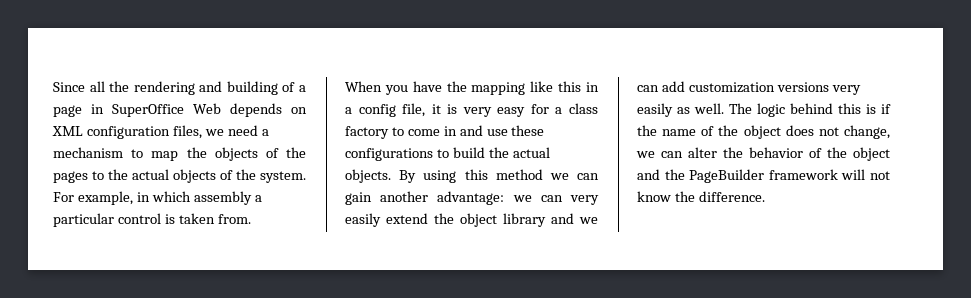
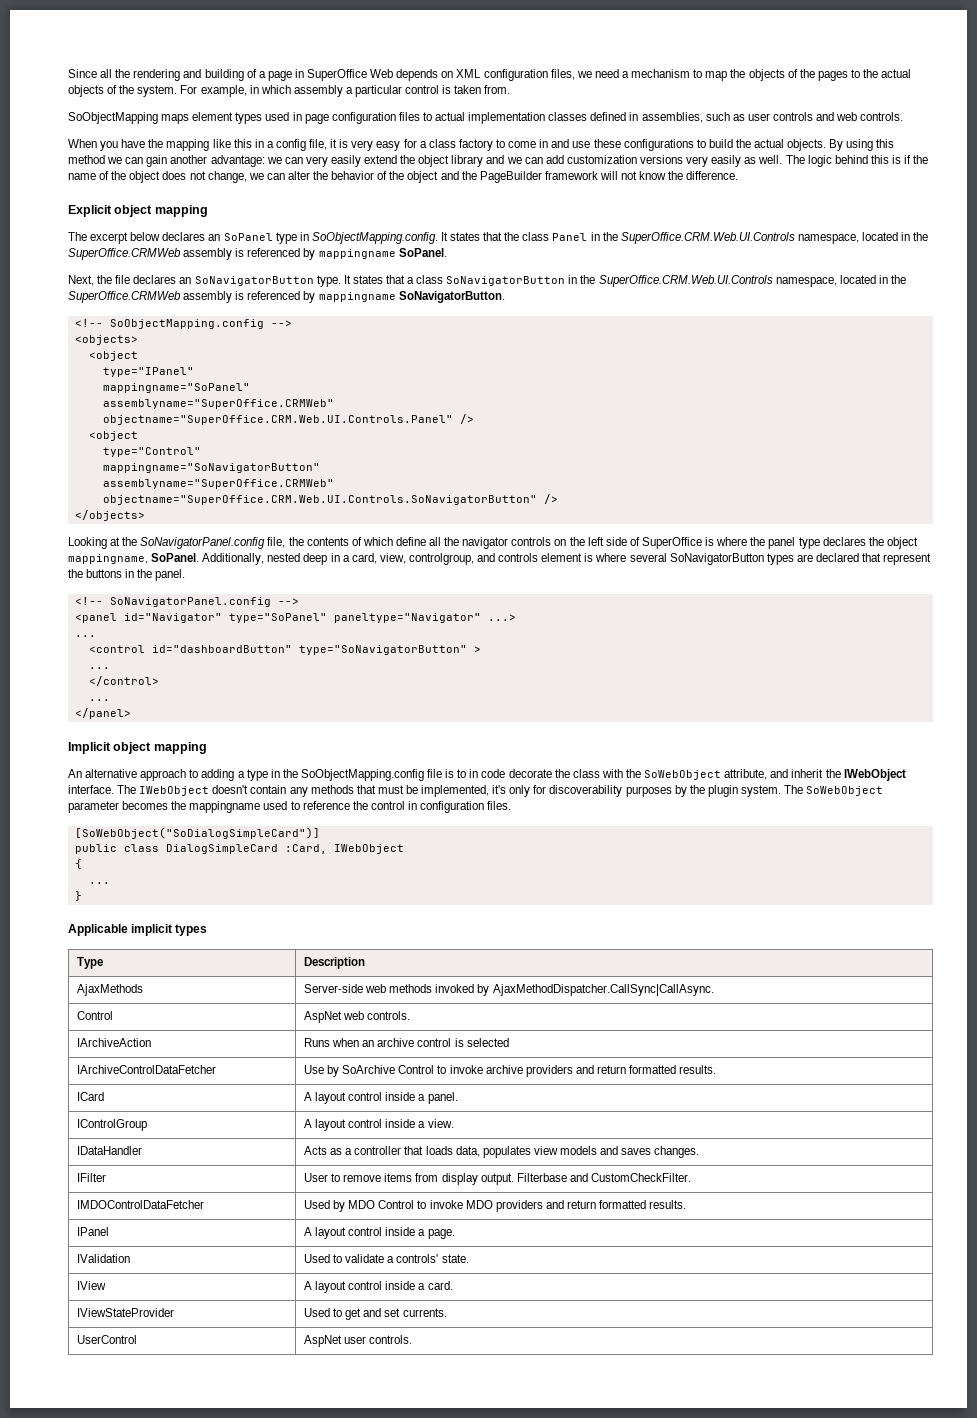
(251, 219) none -> [68,112,904,124] // SoObjectMapping maps element types used in page configuration files to actual implementation classes defined in assemblies, such as user controls and web controls.
(765, 196) none -> [68,205,208,217] [68,232,929,244] [68,248,447,260] [68,275,906,287] [68,291,505,303] [74,319,292,329] [74,335,138,345] [88,351,138,361] [102,367,194,377] [102,383,250,393] [102,399,334,409] [102,414,474,425] [88,431,138,441] [102,447,201,457] [102,463,320,473] [102,479,334,489] [102,494,558,505] [74,510,145,521] [68,537,918,549] [68,553,932,565] [68,569,186,581] [74,597,299,607] [74,613,516,623] [74,635,96,637] [88,645,481,655] [88,667,110,669] [88,676,159,686] [88,699,110,701] [74,708,131,719] [68,742,207,754] [68,769,906,781] [68,785,884,797] [68,801,512,813] [74,827,320,839] [74,844,404,854] [74,859,82,869] [88,882,110,884] [74,891,82,901] [68,924,208,936] [77,957,104,969] [304,957,366,969] [77,984,144,996] [304,984,714,996] [77,1011,114,1020] [304,1011,411,1023] [77,1038,152,1047] [304,1038,509,1047] [77,1065,217,1074] [304,1065,717,1077] [77,1092,105,1101] [304,1092,458,1104] [77,1119,148,1131] [304,1119,454,1131] [77,1146,143,1155] [304,1146,700,1158] [77,1173,107,1182] [304,1173,691,1185] [77,1200,205,1209] [304,1200,687,1212] [77,1227,110,1236] [304,1227,455,1239] [77,1254,131,1263] [304,1254,469,1263] [77,1281,107,1290] [304,1281,453,1293] [77,1308,175,1317] [304,1308,447,1320] [77,1335,138,1344] [304,1335,413,1347] // Explicit object mapping // The excerpt below declares an SoPanel type in SoObjectMapping.config. It states that the class Panel in the SuperOffice.CRM.Web.UI.Controls namespace, located in the SuperOffice.CRMWeb assembly is referenced by mappingname SoPanel. // Next, the file declares an SoNavigatorButton type. It states that a class SoNavigatorButton in the SuperOffice.CRM.Web.UI.Controls namespace, located in the SuperOffice.CRMWeb assembly is referenced by mappingname SoNavigatorButton. // <!-- SoObjectMapping.config --> // <objects> // <object // type="IPanel" // mappingname="SoPanel" // assemblyname="SuperOffice.CRMWeb" // objectname="SuperOffice.CRM.Web.UI.Controls.Panel" /> // <object // type="Control" // mappingname="SoNavigatorButton" // assemblyname="SuperOffice.CRMWeb" // objectname="SuperOffice.CRM.Web.UI.Controls.SoNavigatorButton" /> // </objects> // Looking at the SoNavigatorPanel.config file, the contents of which define all the navigator controls on the left side of SuperOffice is where the panel type declares the object mappingname, SoPanel. Additionally, nested deep in a card, view, controlgroup, and controls element is where several SoNavigatorButton types are declared that represent the buttons in the panel. // <!-- SoNavigatorPanel.config --> // <panel id="Navigator" type="SoPanel" paneltype="Navigator" ...> // ... // <control id="dashboardButton" type="SoNavigatorButton" > // ... // </control> // ... // </panel> // Implicit object mapping // An alternative approach to adding a type in the SoObjectMapping.config file is to in code decorate the class with the SoWebObject attribute, and inherit the IWebObject interface. The IWebObject doesn't contain any methods that must be implemented, it's only for discoverability purposes by the plugin system. The SoWebObject parameter becomes the mappingname used to reference the control in configuration files. // [SoWebObject("SoDialogSimpleCard")] // public class DialogSimpleCard :Card, IWebObject // { // ... // } // Applicable implicit types // Type | Description // AjaxMethods | Server-side web methods invoked by AjaxMethodDispatcher.CallSync|CallAsync. // Control | AspNet web controls. // IArchiveAction | Runs when an archive control is selected // IArchiveControlDataFetcher | Use by SoArchive Control to invoke archive providers and return formatted results. // ICard | A layout control inside a panel. // IControlGroup | A layout control inside a view. // IDataHandler | Acts as a controller that loads data, populates view models and saves changes. // IFilter | User to remove items from display output. Filterbase and CustomCheckFilter. // IMDOControlDataFetcher | Used by MDO Control to invoke MDO providers and return formatted results. // IPanel | A layout control inside a page. // IValidation | Used to validate a controls' state. // IView | A layout control inside a card. // IViewStateProvider | Used to get and set currents. // UserControl | AspNet user controls.

